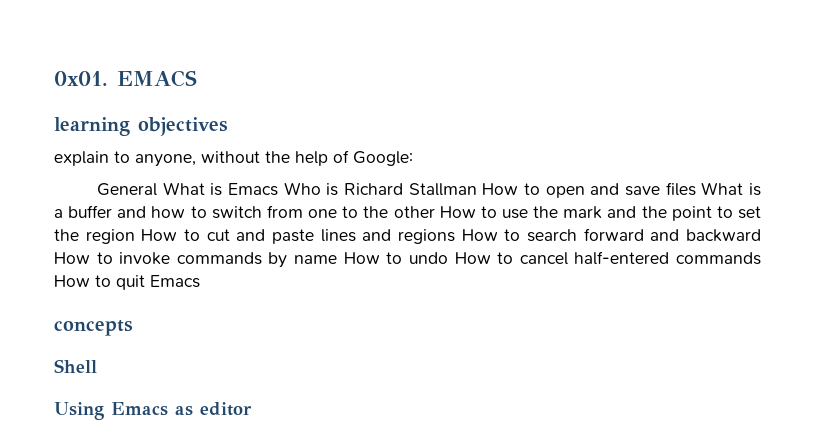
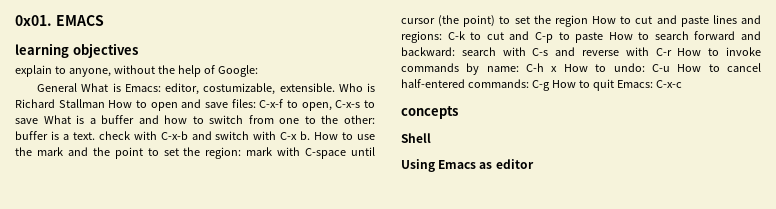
[228,183,279,196] Emacs -> [124,83,335,95] Emacs: editor, costumizable, extensible.
[665,182,696,196] files -> [231,99,375,111] [15,118,38,124] files: C-x-f to open, C-x-s to save
[393,206,435,218] other -> [344,115,376,124] [15,131,311,140] other: buffer is a text. check with C-x-b and switch with C-x b.
(79, 235) none -> [205,147,376,159] [401,15,551,27] region: mark with C-space until cursor (the point) to set the
[398,229,456,244] regions -> [401,31,604,43] regions: C-k to cut and C-p to paste
[686,229,761,242] backward -> [401,47,672,56] backward: search with C-s and reverse with C-r
[294,252,448,264] name How to undo -> [486,63,670,72] name: C-h x How to undo: C-u
[676,252,762,265] commands -> [467,79,550,91] commands: C-g
[150,275,200,288] Emacs -> [616,80,682,88] Emacs: C-x-c

